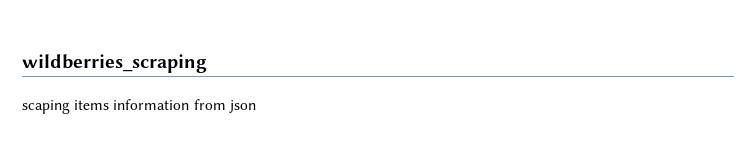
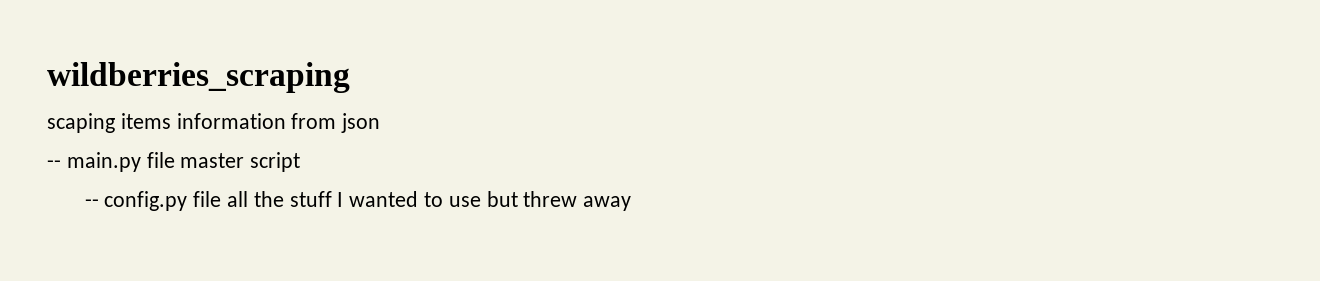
(256, 106) none -> [47,152,301,172] [84,191,632,211] // -- main.py file master script // -- config.py file all the stuff I wanted to use but threw away

